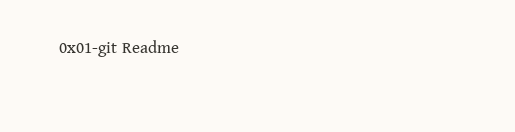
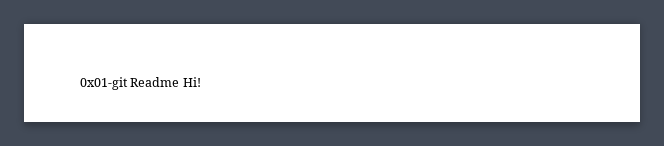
(179, 46) none -> [182,77,201,87] Hi!

